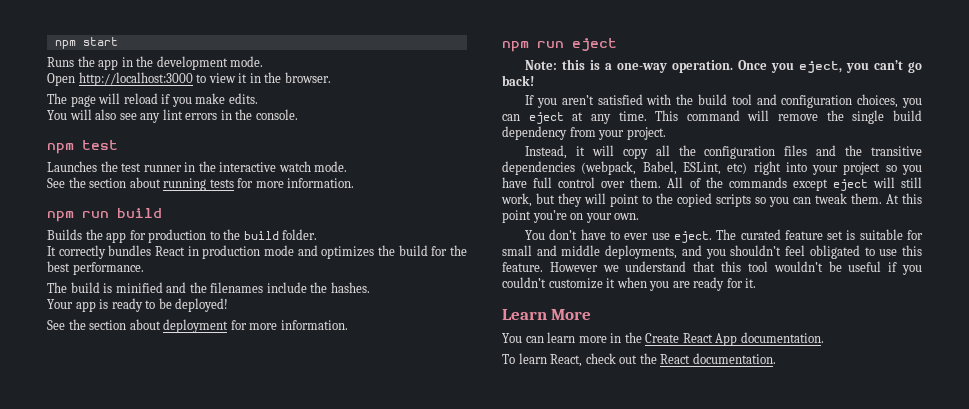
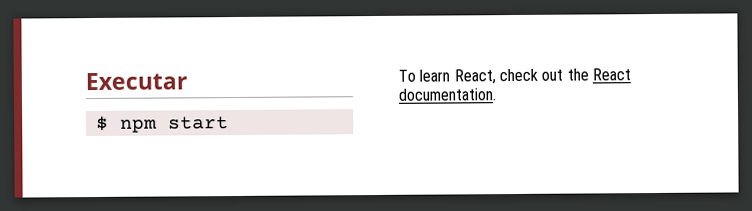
(54, 44) none -> [85,72,187,91] [95,115,109,132] Executar // $
[47,56,264,70] [47,72,331,86] [47,93,258,107] [47,109,298,123] [47,140,118,154] [47,161,348,172] [47,177,355,191] [47,208,162,222] [47,229,318,243] [47,245,468,259] [47,261,144,275] [47,282,370,293] [47,298,229,312] [47,319,348,333] [502,38,617,52] [525,59,922,73] [502,75,534,86] [525,94,922,108] [502,110,922,124] [502,126,666,140] [525,145,922,159] [502,161,923,175] [502,177,922,191] [501,193,922,207] [502,210,640,223] [525,229,923,243] [502,245,923,259] [502,261,922,275] [502,277,757,291] [502,309,592,320] [502,332,824,346] // Runs the app in the development mode. // Open http://localhost:3000 to view it in the browser. // The page will reload if you make edits. // You will also see any lint errors in the console. // npm test // Launches the test runner in the interactive watch mode. // See the section about running tests for more information. // npm run build // Builds the app for production to the build folder. // It correctly bundles React in production mode and optimizes the build for the best performance. // The build is minified and the filenames include the hashes. // Your app is ready to be deployed! // See the section about deployment for more information. // npm run eject // Note: this is a one-way operation. Once you eject, you can’t go back! // If you aren’t satisfied with the build tool and configuration choices, you can eject at any time. This command will remove the single build dependency from your project. // Instead, it will copy all the configuration files and the transitive dependencies (webpack, Babel, ESLint, etc) right into your project so you have full control over them. All of the commands except eject will still work, but they will point to the copied scripts so you can tweak them. At this point you’re on your own. // You don’t have to ever use eject. The curated feature set is suitable for small and middle deployments, and you shouldn’t feel obligated to use this feature. However we understand that this tool wouldn’t be useful if you couldn’t customize it when you are ready for it. // Learn More // You can learn more in the Create React App documentation. -> (229, 123) none

